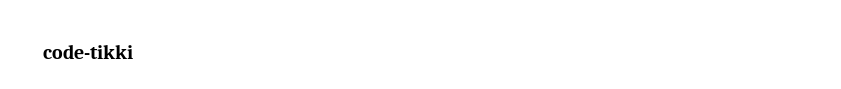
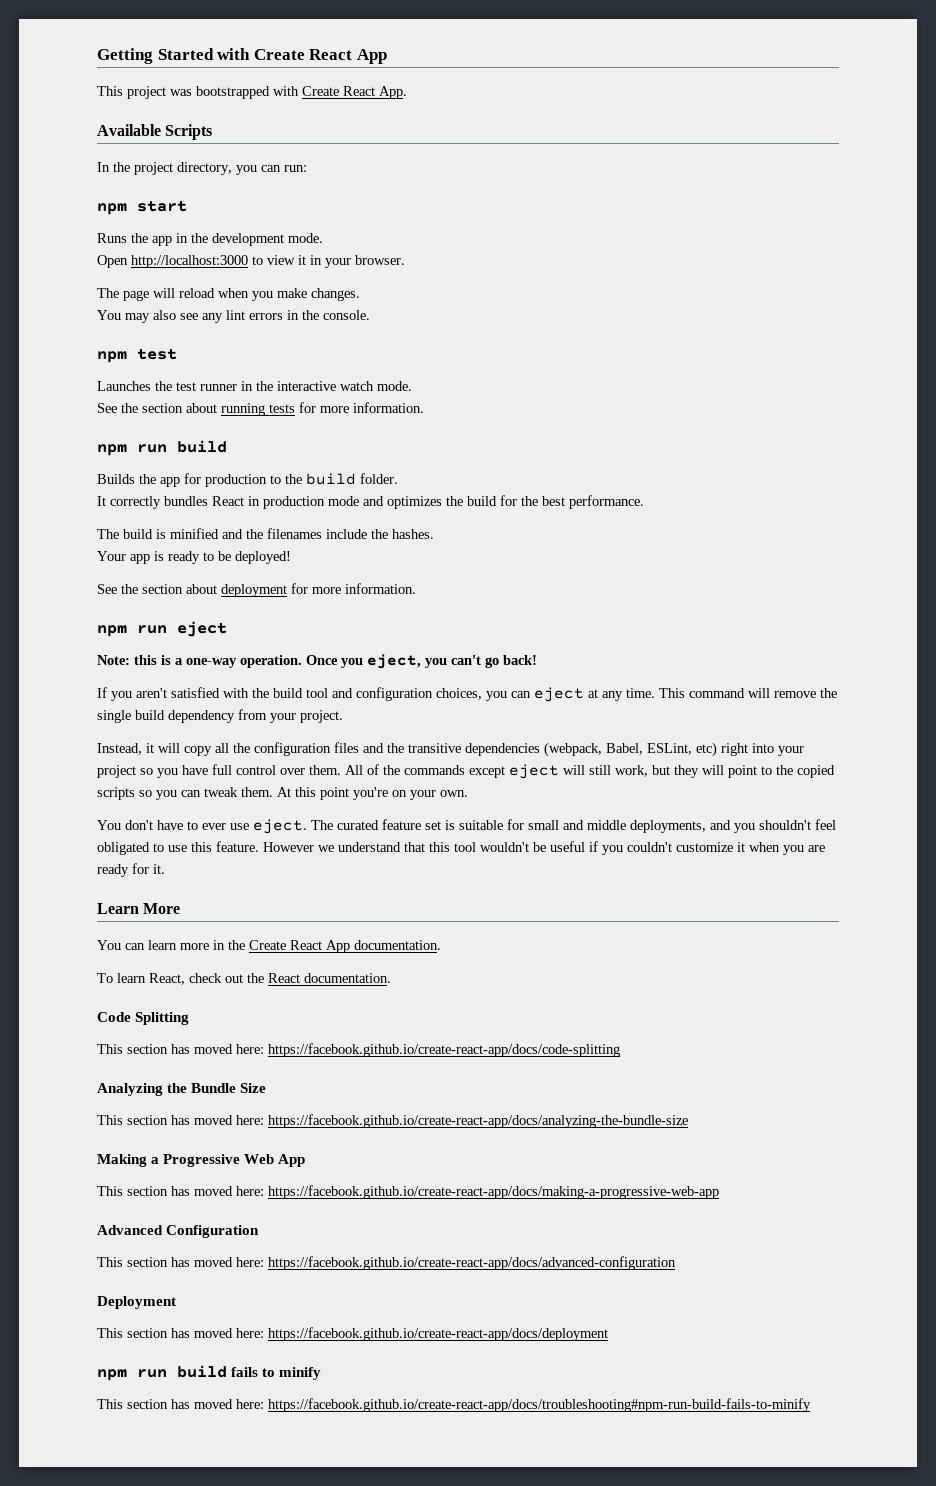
[43,44,133,59] code-tikki -> [97,48,387,64] [97,86,407,99] [97,124,213,140] [97,162,307,175] [97,200,187,215] [97,233,323,246] [97,255,405,268] [97,288,360,301] [97,310,370,323] [97,348,177,363] [97,381,412,391] [97,402,424,416] [97,440,227,456] [97,473,398,487] [97,495,644,509] [97,528,434,539] [97,551,291,564] [97,583,416,597] [97,621,227,637] [97,654,537,669] [97,687,837,702] [97,709,343,723] [97,742,804,757] [97,764,835,779] [97,787,468,800] [97,819,836,834] [97,841,825,855] [97,863,165,877] [97,903,181,914] [97,940,441,953] [97,973,391,985] [97,1012,190,1025] [97,1043,620,1057] [97,1083,267,1096] [97,1114,688,1128] [97,1154,306,1167] [97,1185,719,1199] [97,1225,260,1238] [97,1256,676,1270] [97,1296,176,1309] [97,1327,608,1341] [97,1365,322,1381] [97,1398,811,1412] Getting Started with Create React App // This project was bootstrapped with Create React App. // Available Scripts // In the project directory, you can run: // npm start // Runs the app in the development mode. // Open http://localhost:3000 to view it in your browser. // The page will reload when you make changes. // You may also see any lint errors in the console. // npm test // Launches the test runner in the interactive watch mode. // See the section about running tests for more information. // npm run build // Builds the app for production to the build folder. // It correctly bundles React in production mode and optimizes the build for the best performance. // The build is minified and the filenames include the hashes. // Your app is ready to be deployed! // See the section about deployment for more information. // npm run eject // Note: this is a one-way operation. Once you eject, you can't go back! // If you aren't satisfied with the build tool and configuration choices, you can eject at any time. This command will remove the single build dependency from your project. // Instead, it will copy all the configuration files and the transitive dependencies (webpack, Babel, ESLint, etc) right into your project so you have full control over them. All of the commands except eject will still work, but they will point to the copied scripts so you can tweak them. At this point you're on your own. // You don't have to ever use eject. The curated feature set is suitable for small and middle deployments, and you shouldn't feel obligated to use this feature. However we understand that this tool wouldn't be useful if you couldn't customize it when you are ready for it. // Learn More // You can learn more in the Create React App documentation. // To learn React, check out the React documentation. // Code Splitting // This section has moved here: https://facebook.github.io/create-react-app/docs/code-splitting // Analyzing the Bundle Size // This section has moved here: https://facebook.github.io/create-react-app/docs/analyzing-the-bundle-size // Making a Progressive Web App // This section has moved here: https://facebook.github.io/create-react-app/docs/making-a-progressive-web-app // Advanced Configuration // This section has moved here: https://facebook.github.io/create-react-app/docs/advanced-configuration // Deployment // This section has moved here: https://facebook.github.io/create-react-app/docs/deployment // npm run build fails to minify // This section has moved here: https://facebook.github.io/create-react-app/docs/troubleshooting#npm-run-build-fails-to-minify

